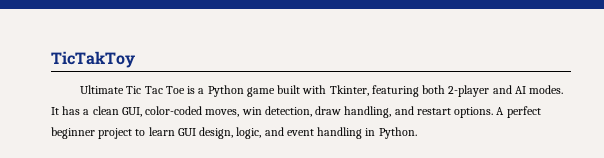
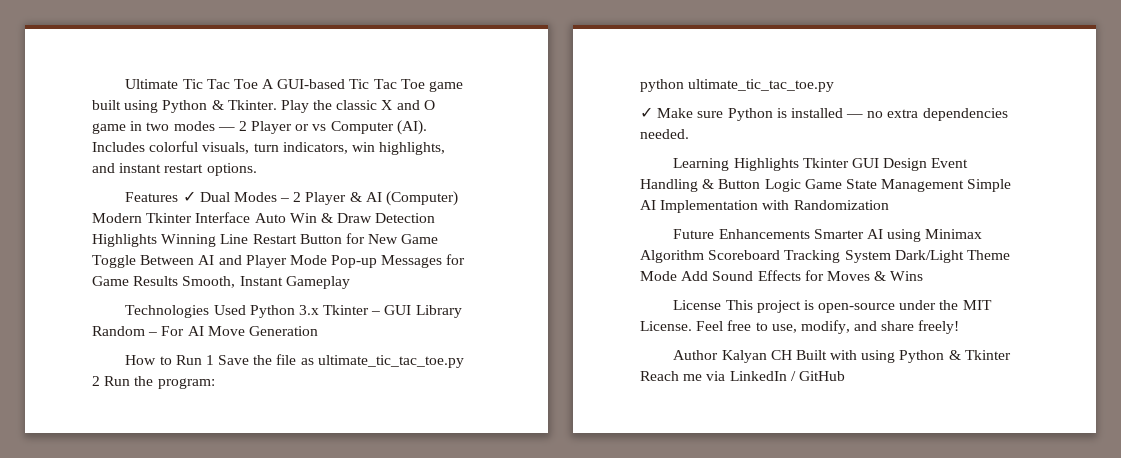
[51,51,135,68] TicTakToy // -> (125, 84) none
[187,85,564,97] [51,106,541,118] [51,127,417,139] is a Python game built with Tkinter, featuring both 2-player and AI modes. It has a clean GUI, color-coded moves, win detection, draw handling, and restart options. A perfect beginner project to learn GUI design, logic, and event handling in Python. -> [262,79,463,92] [92,100,435,113] [92,120,427,135] [92,141,446,155] [92,163,257,176] [125,191,458,206] [92,212,436,223] [92,233,439,247] [92,254,466,268] [92,276,350,289] [125,305,462,318] [92,326,318,336] [125,354,464,368] [92,376,215,389] [640,79,835,92] [640,107,1008,121] [640,129,689,139] [673,158,969,171] [640,179,1012,192] [640,200,889,213] [673,229,983,242] [640,250,1010,263] [640,270,924,281] [673,300,992,313] [640,320,960,334] [673,350,1011,363] [640,371,845,381] A GUI-based Tic Tac Toe game built using Python & Tkinter. Play the classic X and O game in two modes — 2 Player or vs Computer (AI). Includes colorful visuals, turn indicators, win highlights, and instant restart options. // Features ✓ Dual Modes – 2 Player & AI (Computer) Modern Tkinter Interface Auto Win & Draw Detection Highlights Winning Line Restart Button for New Game Toggle Between AI and Player Mode Pop-up Messages for Game Results Smooth, Instant Gameplay // Technologies Used Python 3.x Tkinter – GUI Library Random – For AI Move Generation // How to Run 1 Save the file as ultimate_tic_tac_toe.py 2 Run the program: // python ultimate_tic_tac_toe.py // ✓ Make sure Python is installed — no extra dependencies needed. // Learning Highlights Tkinter GUI Design Event Handling & Button Logic Game State Management Simple AI Implementation with Randomization // Future Enhancements Smarter AI using Minimax Algorithm Scoreboard Tracking System Dark/Light Theme Mode Add Sound Effects for Moves & Wins // License This project is open-source under the MIT License. Feel free to use, modify, and share freely! // Author Kalyan CH Built with using Python & Tkinter Reach me via LinkedIn / GitHub

